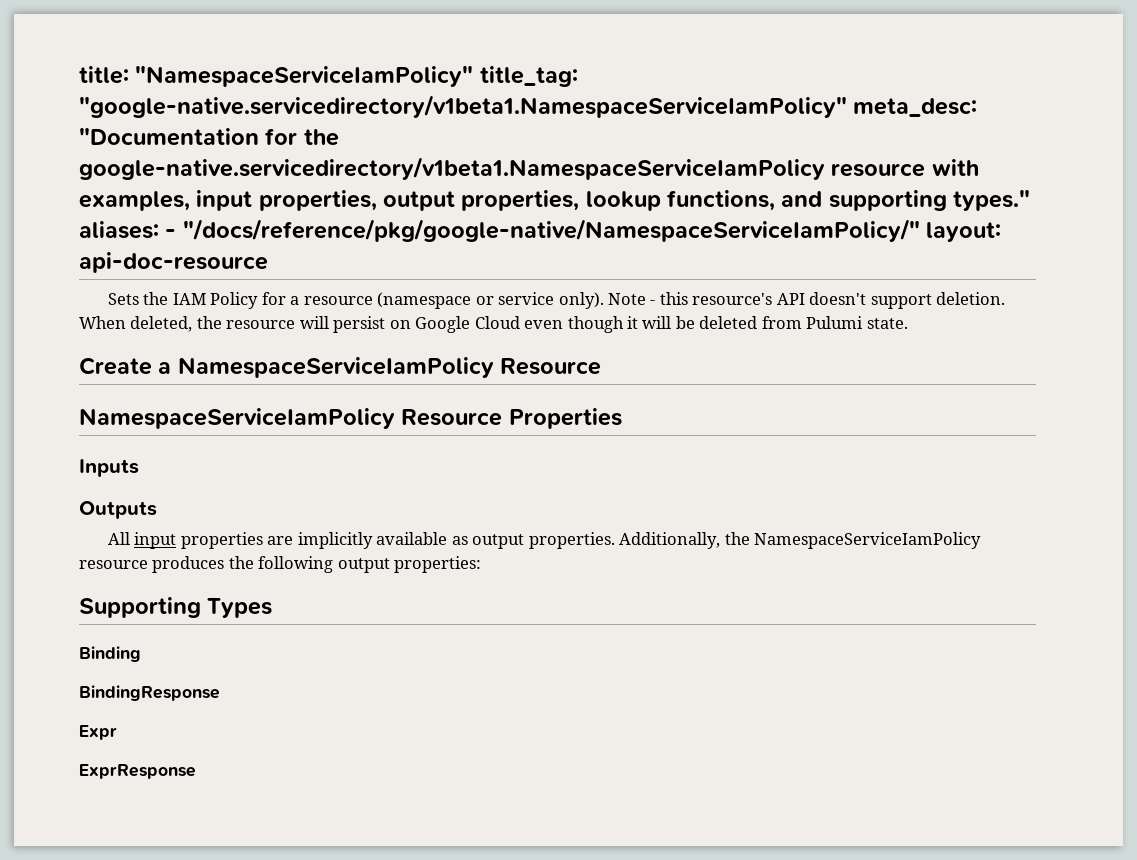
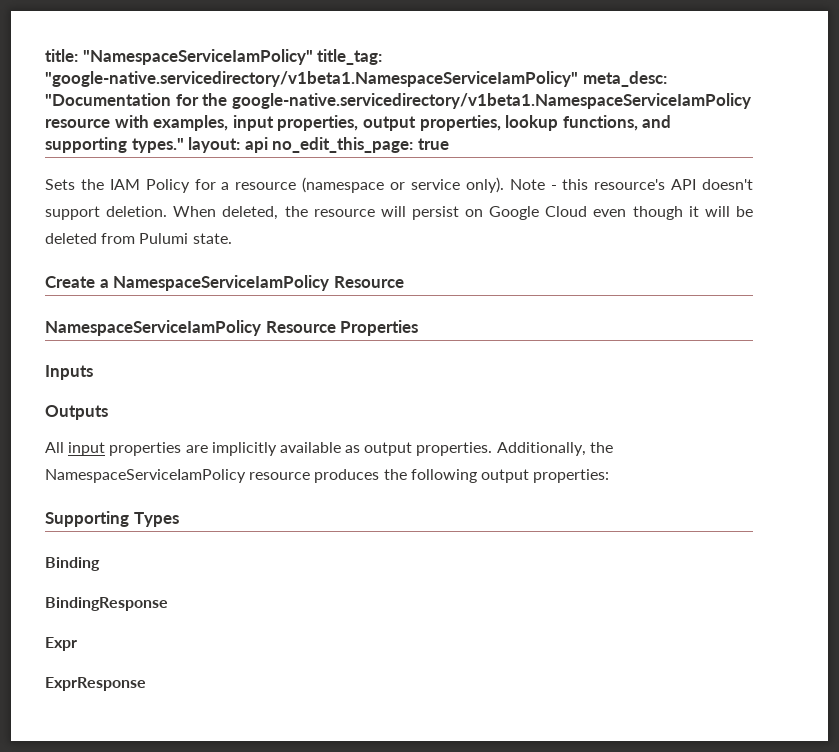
[79,219,1002,242] [79,252,268,273] aliases: - "/docs/reference/pkg/google-native/NamespaceServiceIamPolicy/" layout: api-doc-resource -> [188,137,449,153] layout: api no_edit_this_page: true

